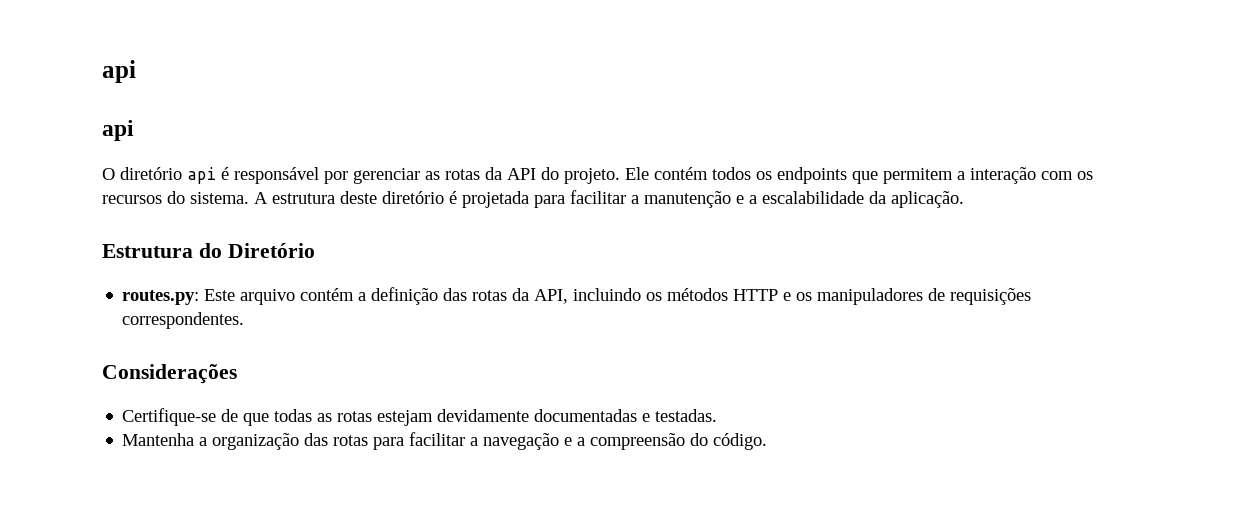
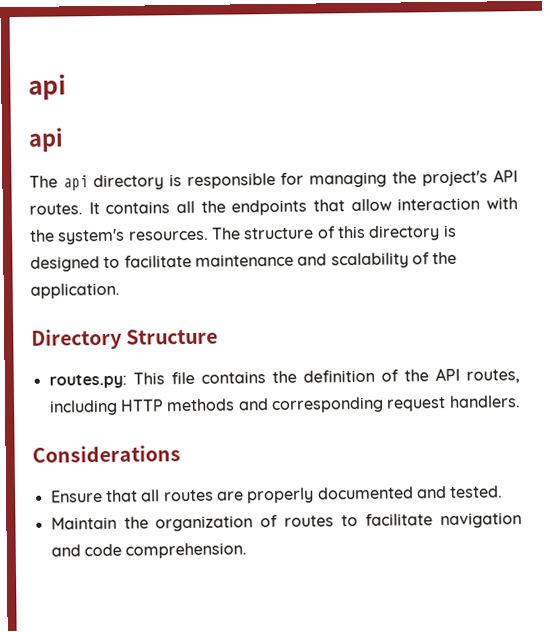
[102,167,1093,184] [102,190,964,208] [102,243,315,258] [122,287,1032,305] [122,312,245,329] [102,364,237,384] [122,408,718,426] [122,432,768,450] O diretório api é responsável por gerenciar as rotas da API do projeto. Ele contém todos os endpoints que permitem a interação com os recursos do sistema. A estrutura deste diretório é projetada para facilitar a manutenção e a escalabilidade da aplicação. // Estrutura do Diretório // routes.py: Este arquivo contém a definição das rotas da API, incluindo os métodos HTTP e os manipuladores de requisições correspondentes. // Considerações // Certifique-se de que todas as rotas estejam devidamente documentadas e testadas. // Mantenha a organização das rotas para facilitar a navegação e a compreensão do código. -> [29,169,519,191] [29,197,518,216] [29,224,457,245] [30,251,458,272] [30,282,120,299] [31,328,219,350] [48,367,520,389] [48,395,521,416] [32,445,181,463] [50,485,504,504] [50,512,522,532] [50,542,248,559] The api directory is responsible for managing the project's API routes. It contains all the endpoints that allow interaction with the system's resources. The structure of this directory is designed to facilitate maintenance and scalability of the application. // Directory Structure // routes.py: This file contains the definition of the API routes, including HTTP methods and corresponding request handlers. // Considerations // Ensure that all routes are properly documented and tested. // Maintain the organization of routes to facilitate navigation and code comprehension.

